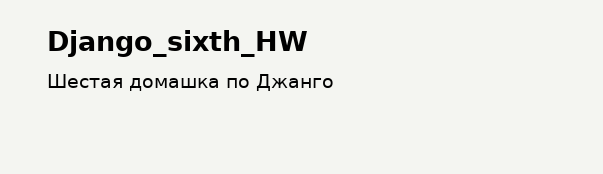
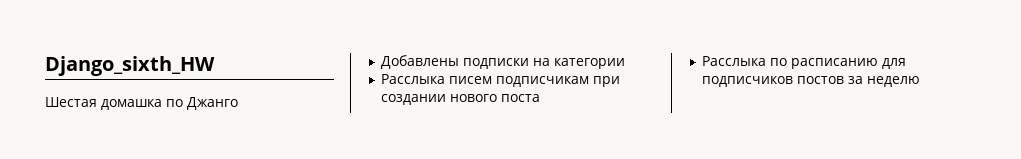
(334, 82) none -> [381,55,626,69] [381,74,621,87] [381,94,541,105] [702,56,907,69] [702,76,921,87] // Добавлены подписки на категории // Расслыка писем подписчикам при создании нового поста // Расслыка по расписанию для подписчиков постов за неделю

